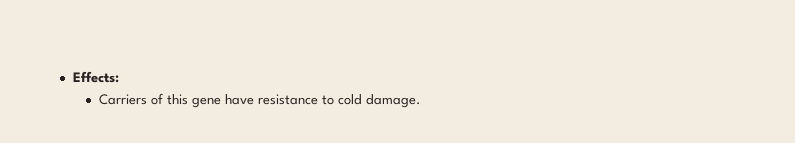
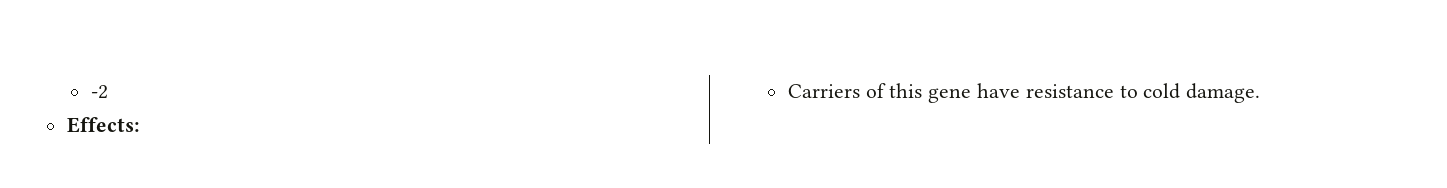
(72, 77) none -> [90,85,108,99] -2 //

